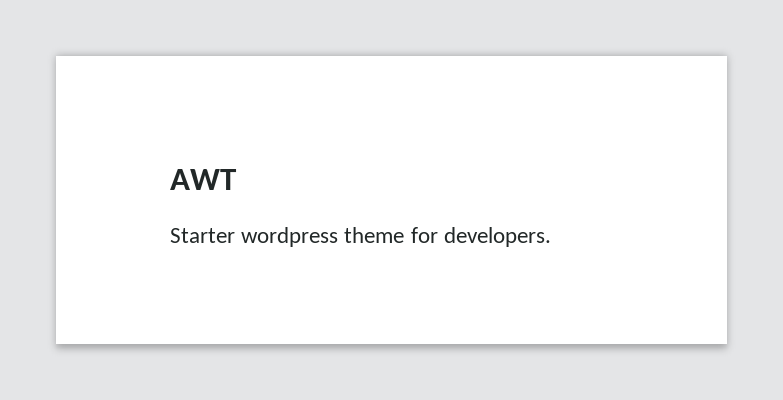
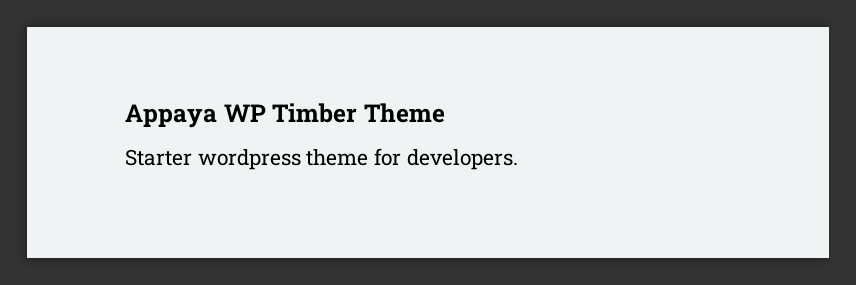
[170,169,237,190] AWT -> [125,103,445,128] Appaya WP Timber Theme

